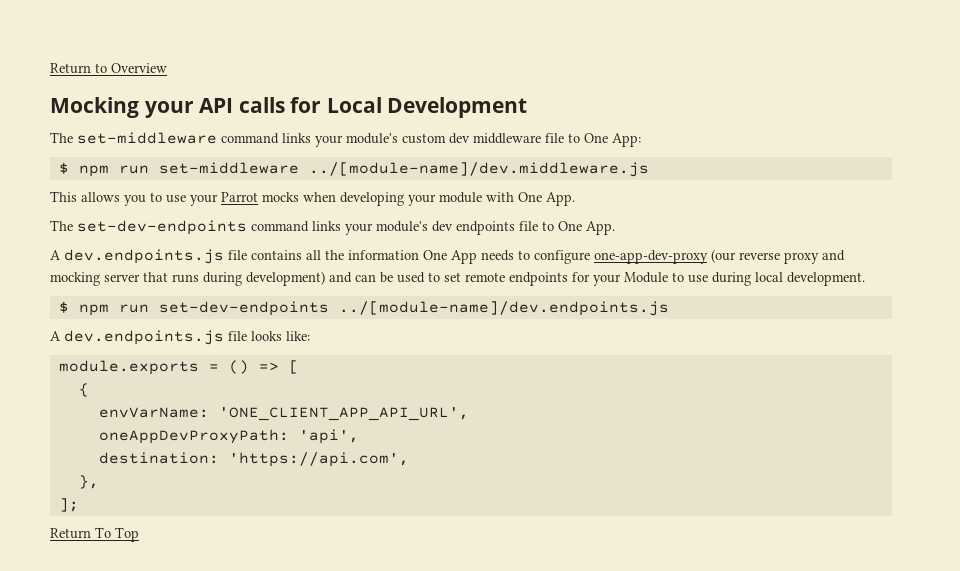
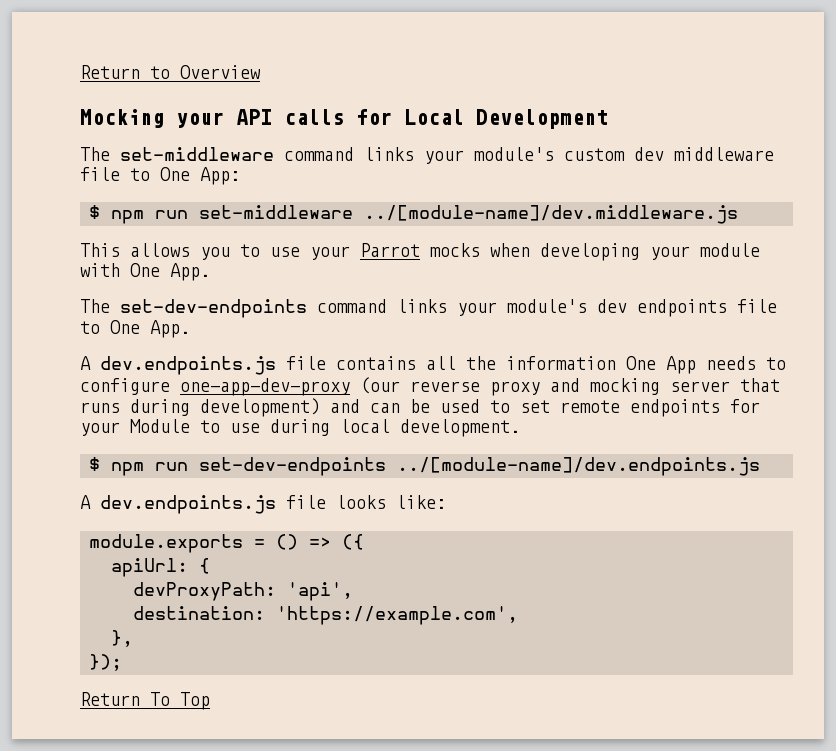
[288,360,299,374] [ // -> [342,534,364,550] [111,558,188,577] ({ // apiUrl:
[98,407,469,421] [98,429,289,444] envVarName: 'ONE_CLIENT_APP_API_URL', // oneAppDevProxyPath: -> [133,582,276,601] devProxyPath:
[228,452,409,467] 'https://api.com', -> [276,606,518,625] 'https://example.com',
[58,498,79,512] ]; -> [89,654,122,671] });

